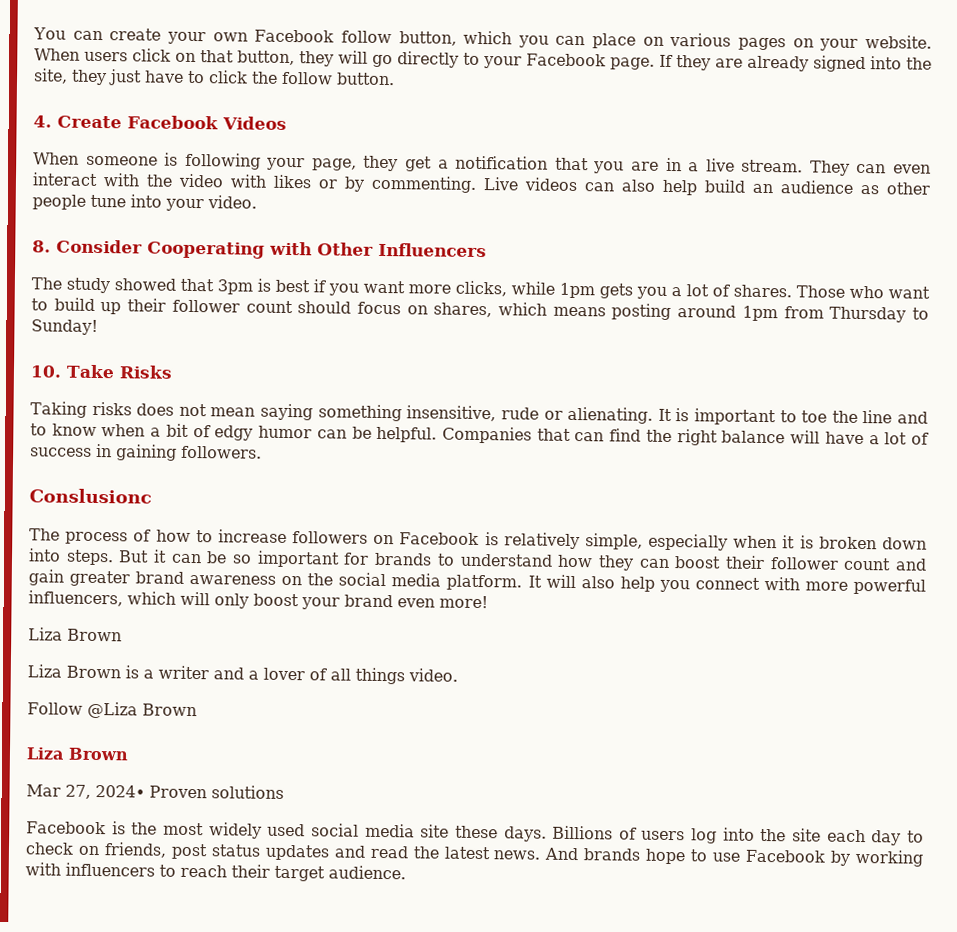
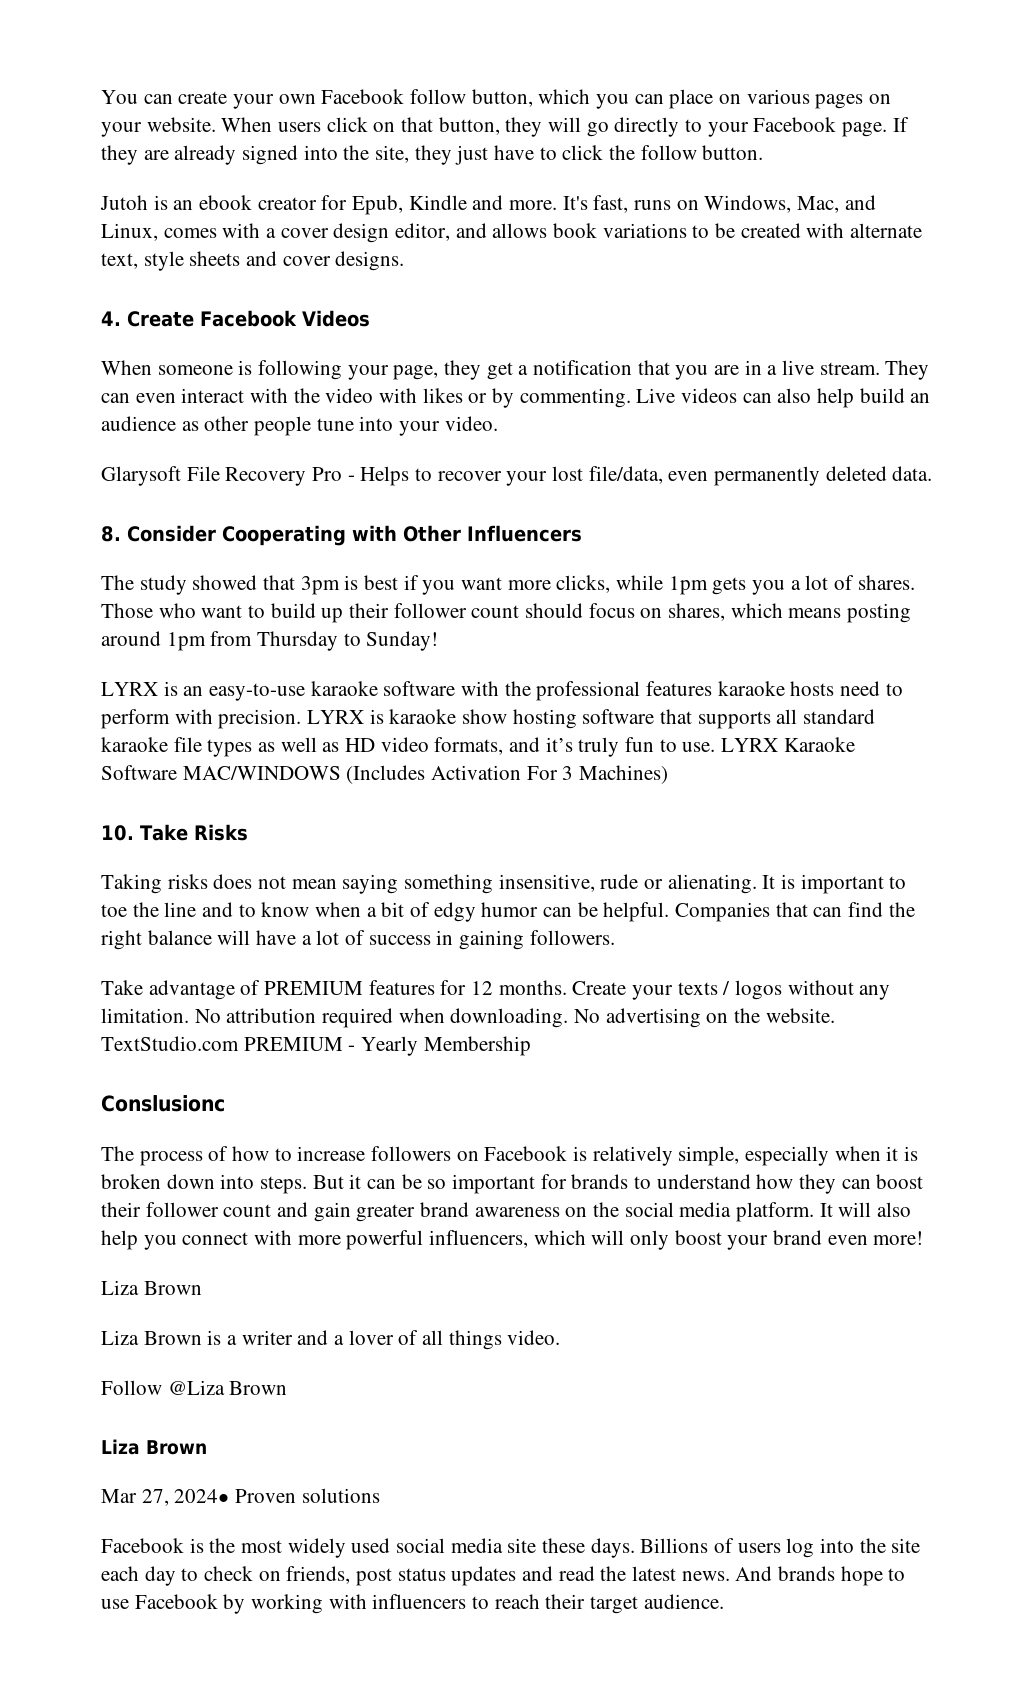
(395, 79) none -> [100,195,876,215] [101,223,923,243] [101,251,405,271] // Jutoh is an ebook creator for Epub, Kindle and more. It's fast, runs on Windows, Mac, and Linux, comes with a cover design editor, and allows book variations to be created with alternate text, style sheets and cover designs.
(257, 202) none -> [101,466,933,486] // Glarysoft File Recovery Pro - Helps to recover your lost file/data, even permanently deleted data.
(98, 327) none -> [101,681,903,701] [101,709,876,729] [101,737,855,757] [101,765,669,784] // LYRX is an easy-to-use karaoke software with the professional features karaoke hosts need to perform with precision. LYRX is karaoke show hosting software that supports all standard karaoke file types as well as HD video formats, and it’s truly fun to use. LYRX Karaoke Software MAC/WINDOWS (Includes Activation For 3 Machines)
(262, 452) none -> [101,980,891,1000] [101,1008,835,1028] [101,1036,531,1056] // Take advantage of PREMIUM features for 12 months. Create your texts / logos without any limitation. No attribution required when downloading. No advertising on the website. TextStudio.com PREMIUM - Yearly Membership

